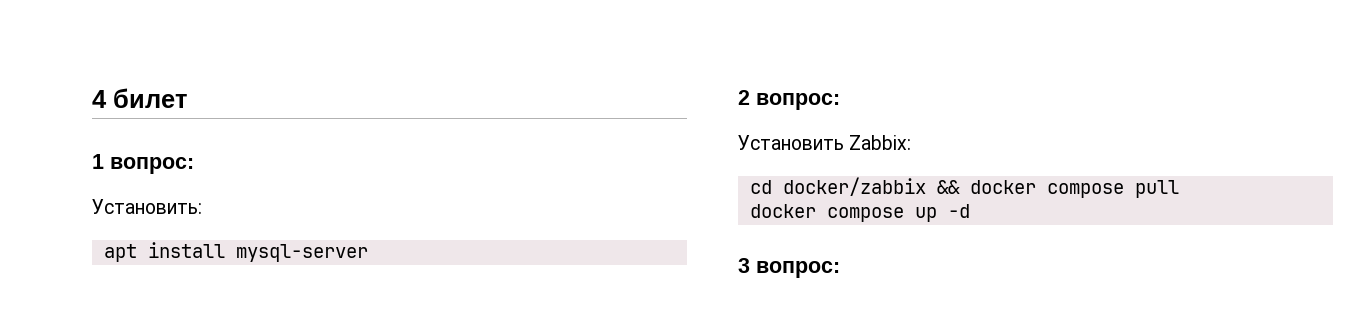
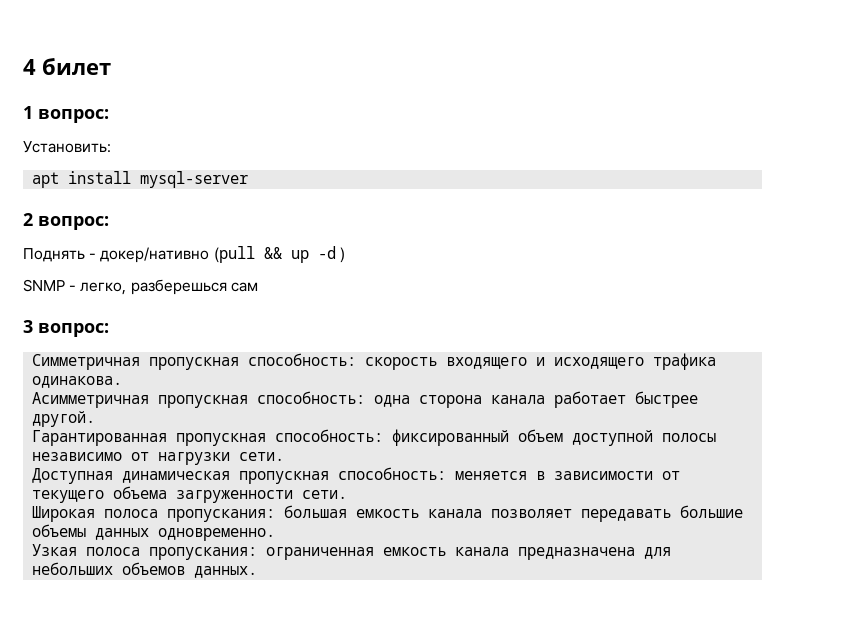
[738,135,912,150] [749,177,1179,198] [749,204,970,222] [738,258,840,278] Установить Zabbix: // cd docker/zabbix && docker compose pull // docker compose up -d // 3 вопрос: -> [23,246,345,263] [23,279,258,295] [23,320,109,337] [32,353,717,370] [32,376,123,388] [32,391,699,408] [32,411,96,427] [32,429,717,446] [32,452,285,465] [32,467,681,484] [32,486,348,503] [32,505,744,522] [32,524,276,541] [32,544,672,560] [32,562,258,578] Поднять - докер/нативно (pull && up -d ) // SNMP - легко, разберешься сам // 3 вопрос: // Симметричная пропускная способность: скорость входящего и исходящего трафика одинакова. // Асимметричная пропускная способность: одна сторона канала работает быстрее другой. // Гарантированная пропускная способность: фиксированный объем доступной полосы независимо от нагрузки сети. // Доступная динамическая пропускная способность: меняется в зависимости от текущего объема загруженности сети. // Широкая полоса пропускания: большая емкость канала позволяет передавать большие объемы данных одновременно. // Узкая полоса пропускания: ограниченная емкость канала предназначена для небольших объемов данных.

